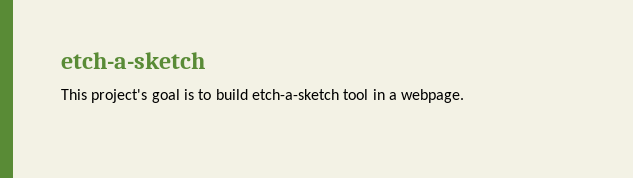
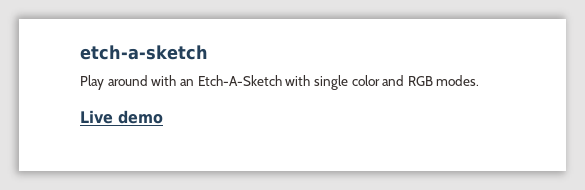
[61,89,465,103] This project's goal is to build etch-a-sketch tool in a webpage. -> [80,75,480,90] [80,110,163,124] Play around with an Etch-A-Sketch with single color and RGB modes. // Live demo

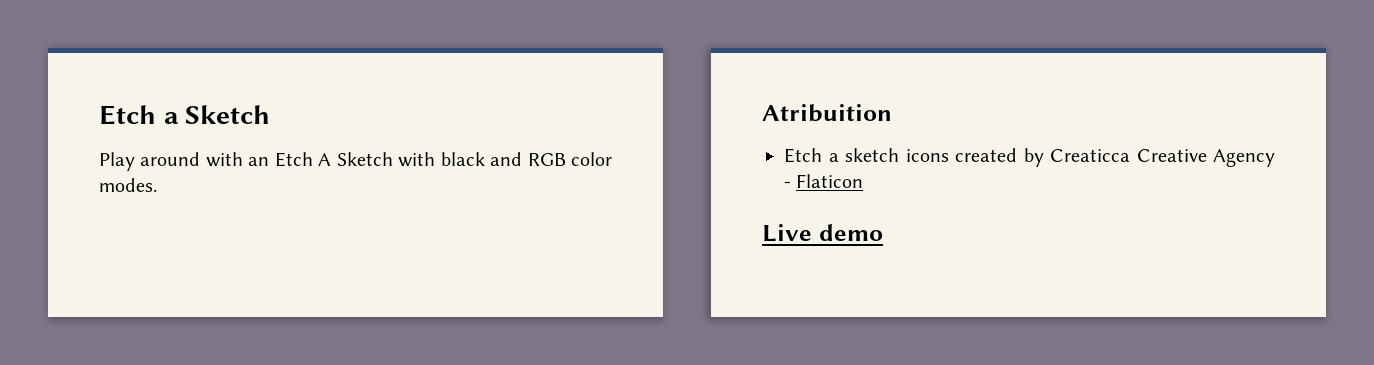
[80,45,208,60] etch-a-sketch -> [99,105,271,125] Etch a Sketch
[197,75,380,90] Etch-A-Sketch with single color -> [274,152,485,167] Etch A Sketch with black
(433, 81) none -> [571,152,612,166] color
(480, 80) none -> [762,104,892,122] [784,148,1275,167] [784,174,864,188] // Atribuition // Etch a sketch icons created by Creaticca Creative Agency - Flaticon

